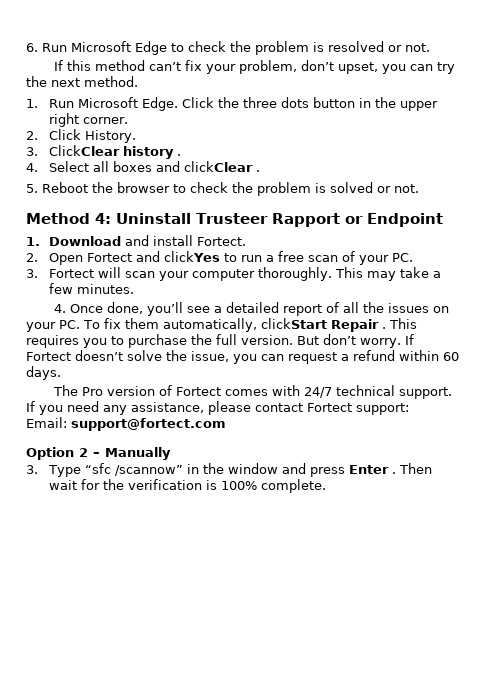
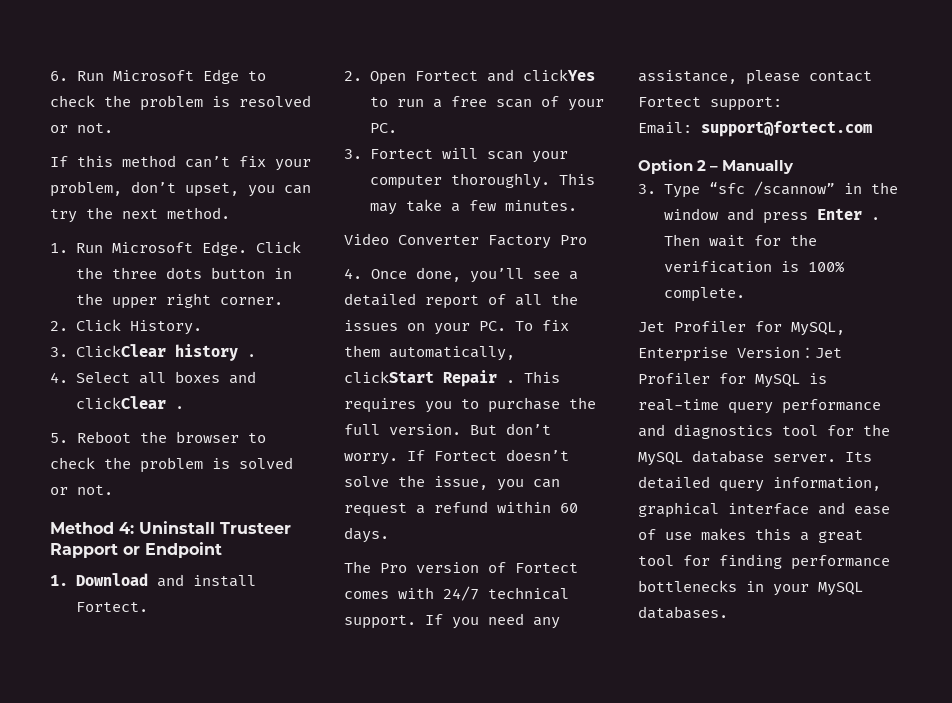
(135, 289) none -> [344,233,587,249] // Video Converter Factory Pro
(327, 486) none -> [638,321,845,336] [638,347,842,362] [638,373,827,388] [638,399,881,414] [638,424,890,439] [638,450,872,466] [638,476,881,492] [638,502,890,518] [638,528,863,543] [638,554,890,570] [638,580,863,596] [638,606,728,619] // Jet Profiler for MySQL, Enterprise Version：Jet Profiler for MySQL is real-time query performance and diagnostics tool for the MySQL database server. Its detailed query information, graphical interface and ease of use makes this a great tool for finding performance bottlenecks in your MySQL databases.

